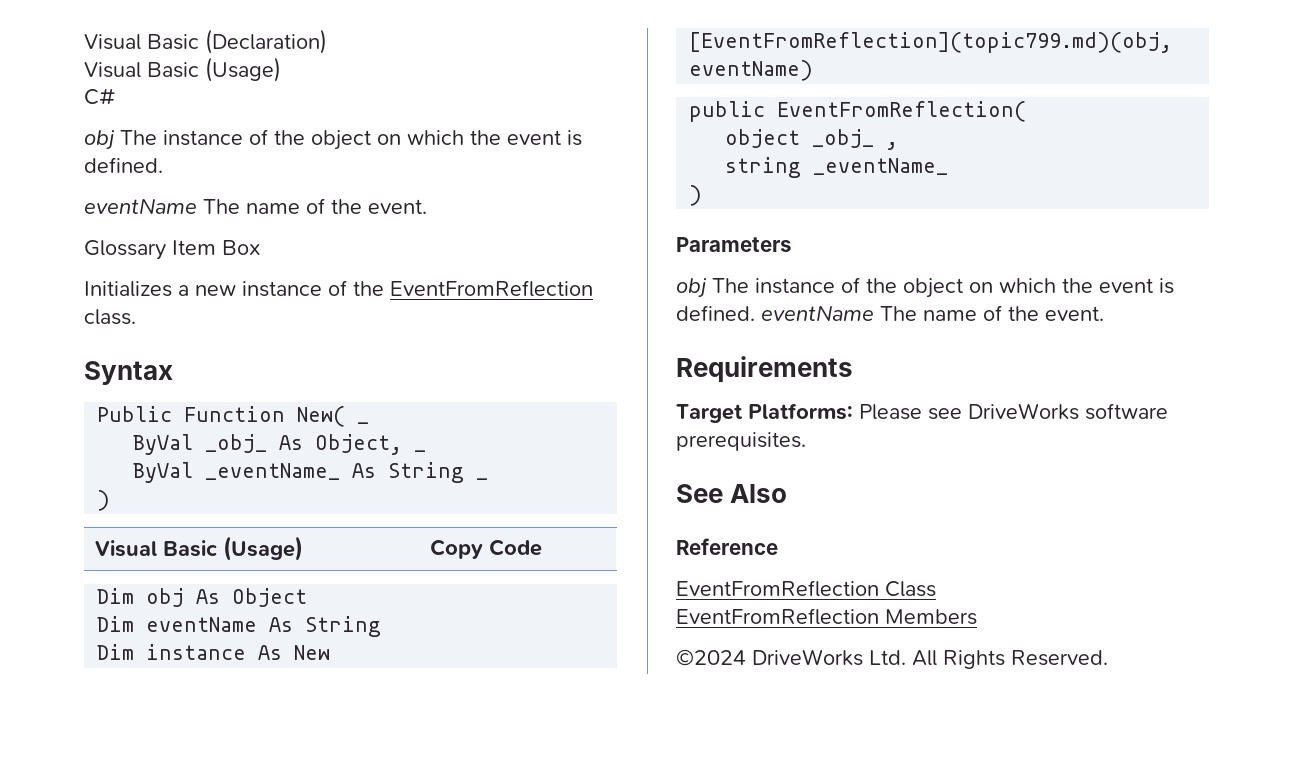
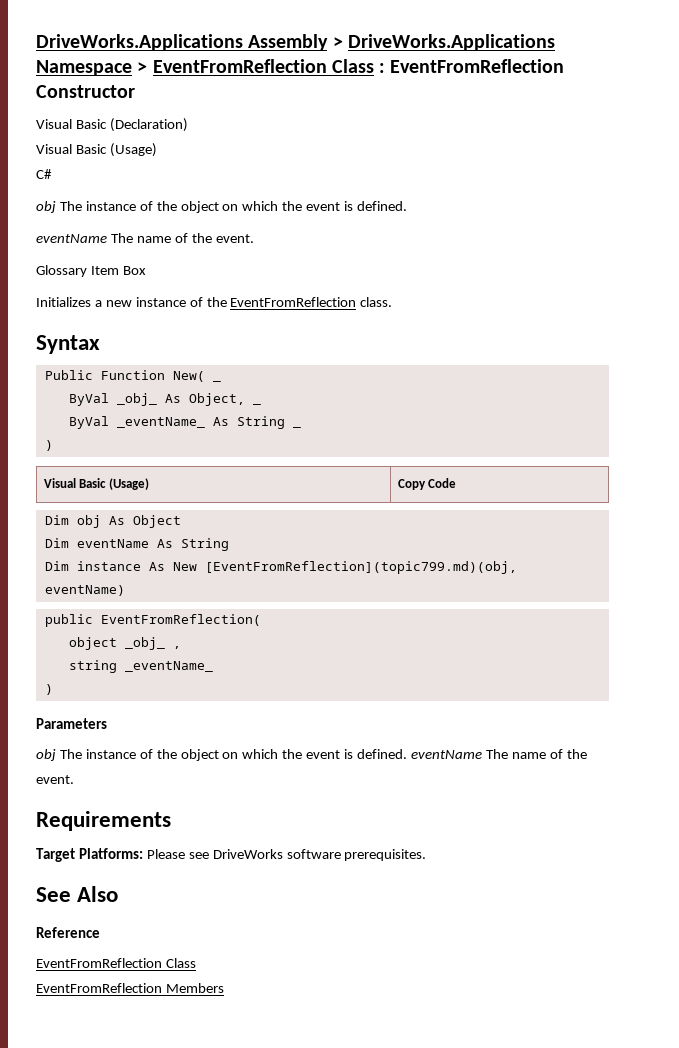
(84, 42) none -> [36,34,555,51] [36,59,565,76] [36,85,135,98] DriveWorks.Applications Assembly > DriveWorks.Applications Namespace > EventFromReflection Class : EventFromReflection Constructor //
[676,649,1108,669] // ©2024 DriveWorks Ltd. All Rights Reserved. -> (224, 988) none

